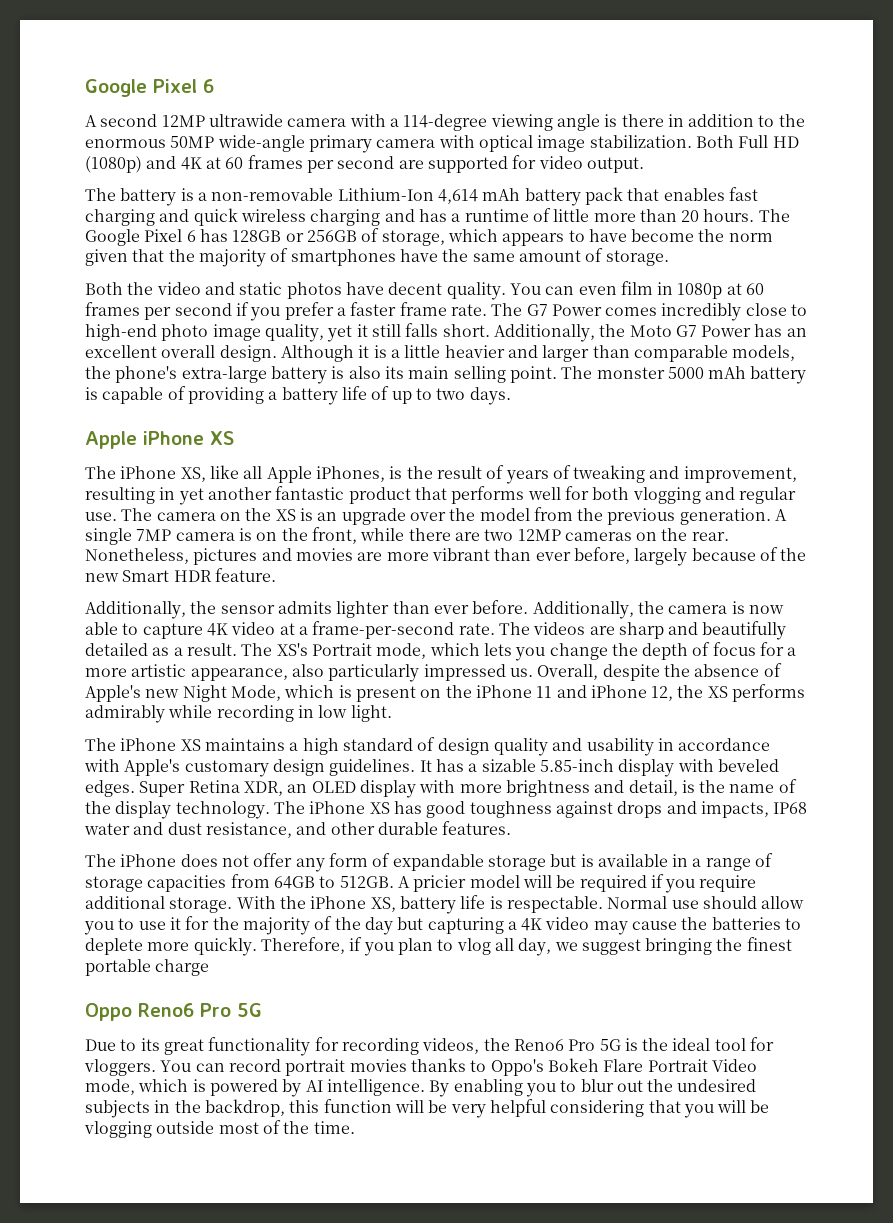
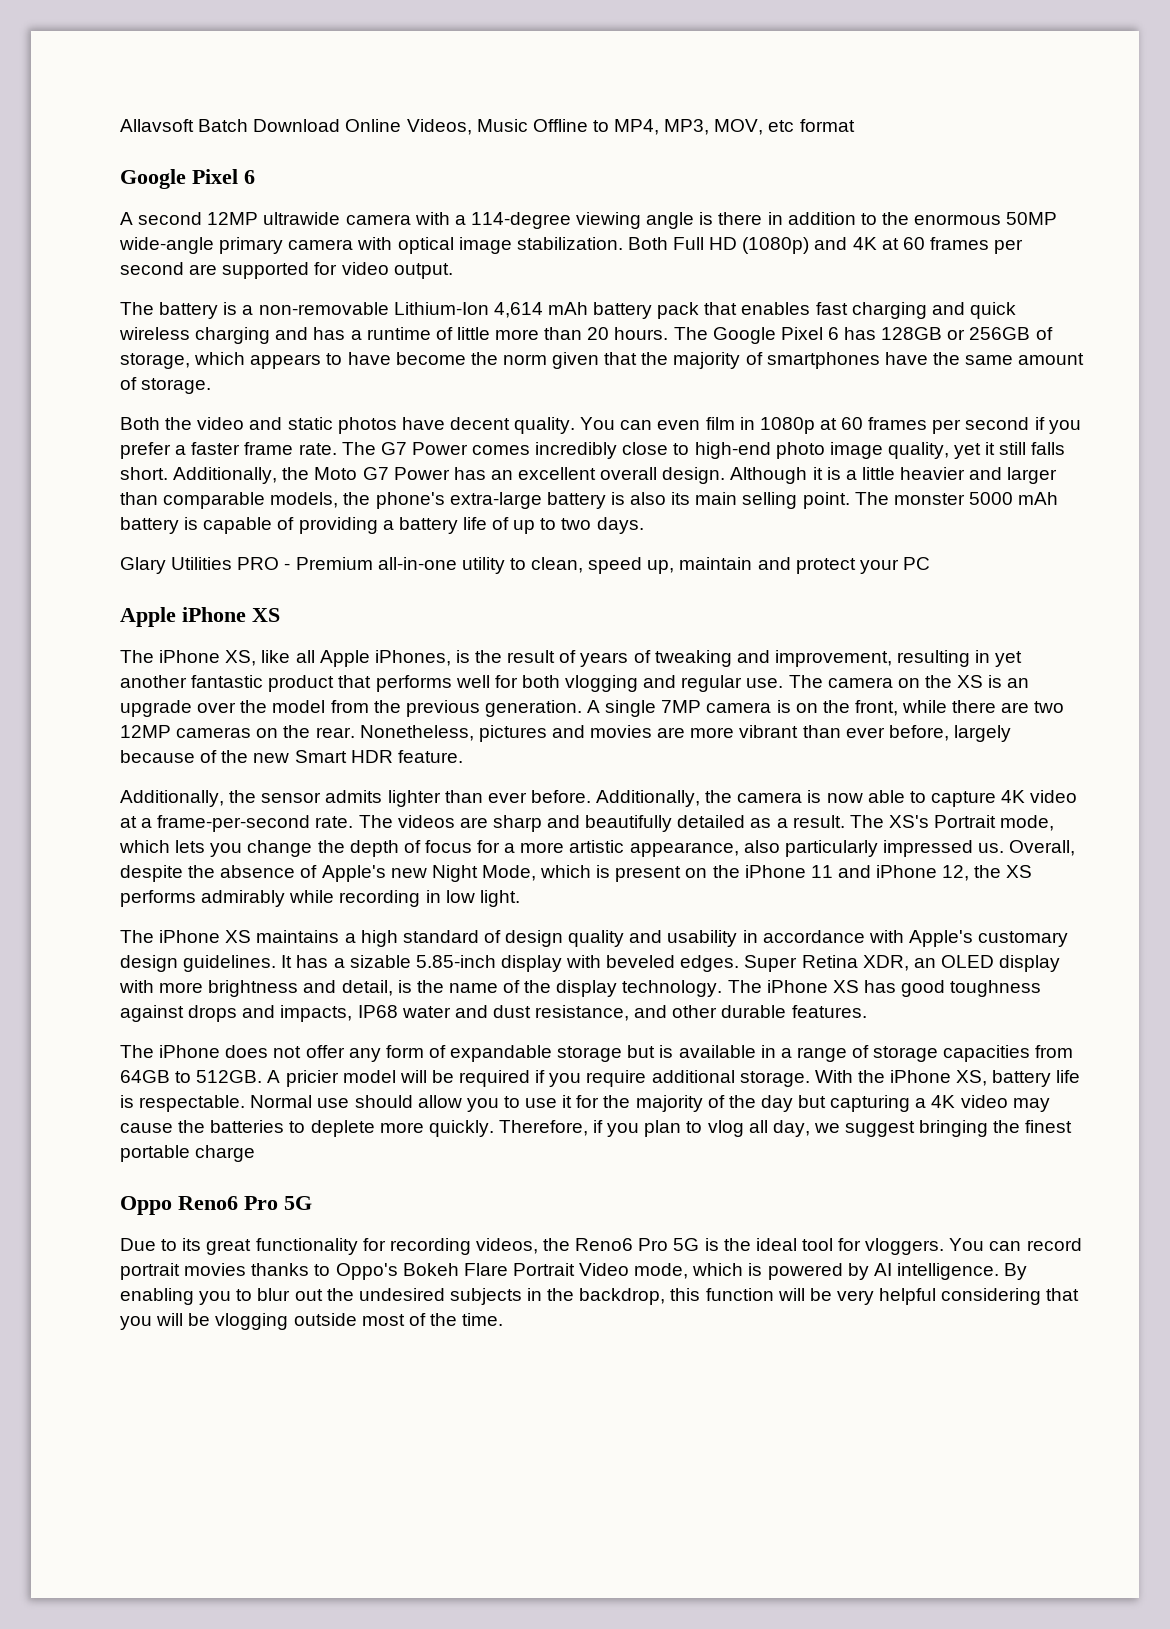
(85, 88) none -> [120,119,855,135] Allavsoft Batch Download Online Videos, Music Offline to MP4, MP3, MOV, etc format //
(511, 396) none -> [120,557,930,574] // Glary Utilities PRO - Premium all-in-one utility to clean, speed up, maintain and protect your PC

